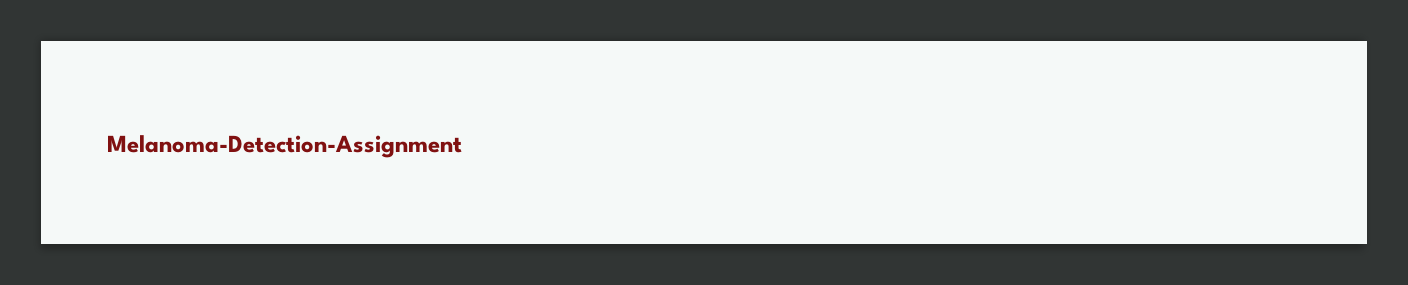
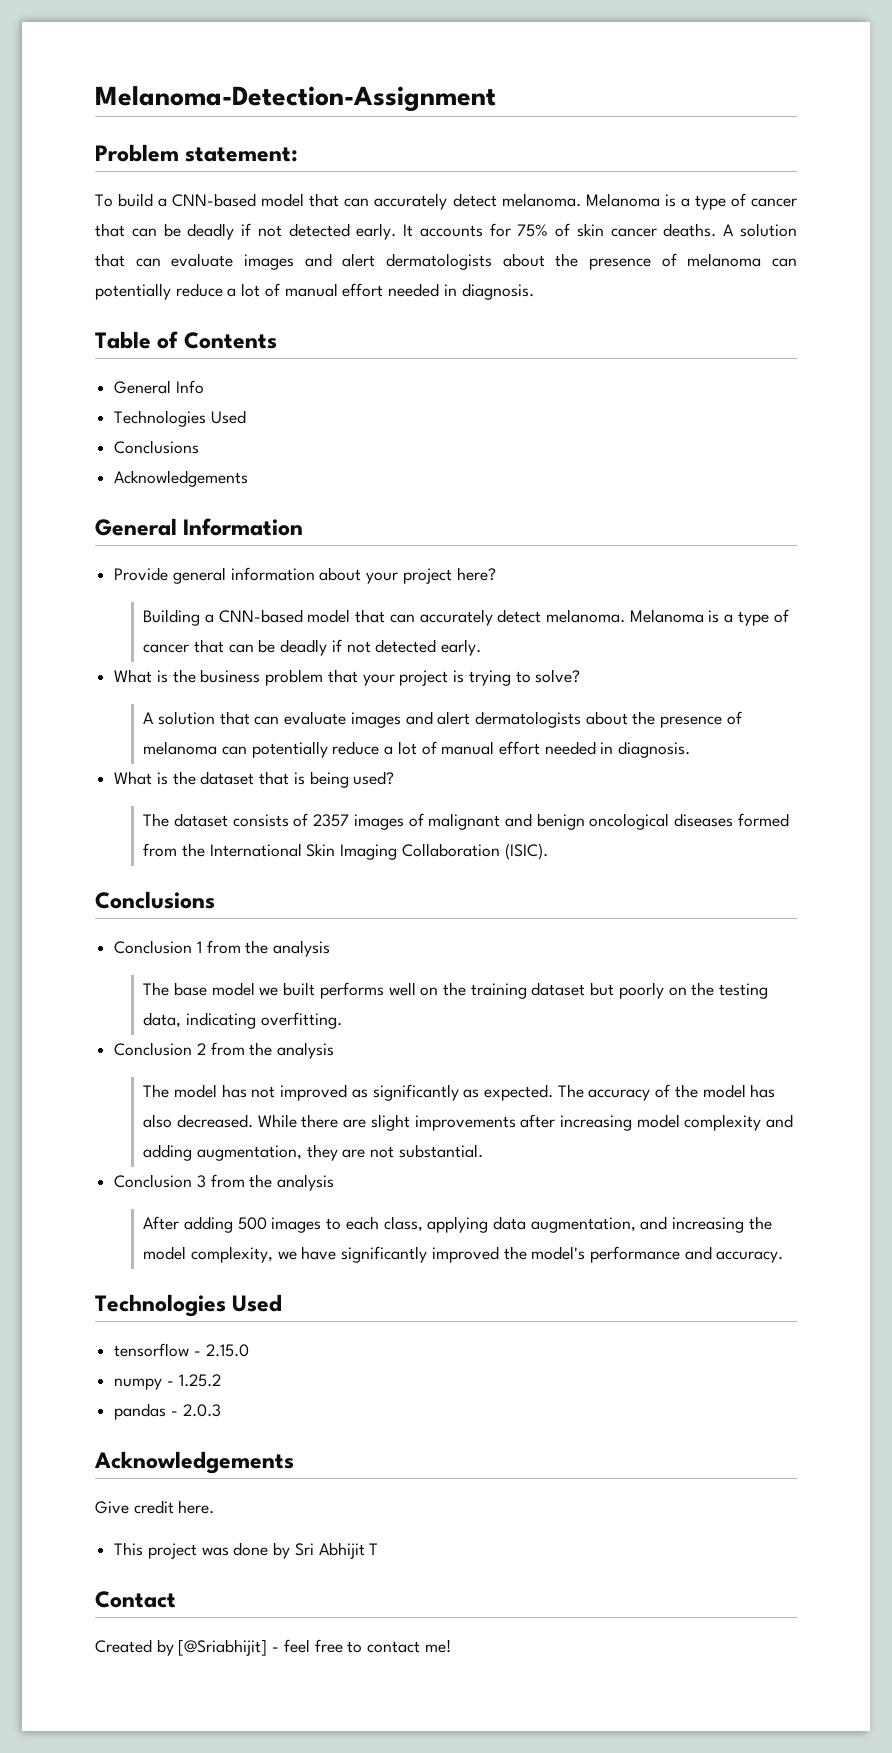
(462, 146) none -> [95,144,299,162] [95,193,798,210] [95,223,797,240] [95,253,797,270] [95,283,534,300] [95,331,277,349] [114,380,204,394] [114,410,246,427] [114,440,200,454] [114,470,249,487] [95,518,304,536] [114,567,496,584] [143,609,789,626] [143,639,482,656] [114,669,581,686] [143,711,742,728] [143,741,691,758] [114,771,395,788] [143,813,789,830] [143,843,548,860] [95,891,215,909] [114,940,331,957] [143,982,769,999] [143,1012,342,1029] [114,1042,335,1059] [143,1084,776,1101] [143,1114,794,1131] [143,1144,483,1161] [114,1174,335,1191] [143,1216,772,1233] [143,1246,784,1263] [95,1294,283,1317] [114,1343,249,1357] [114,1374,221,1390] [114,1403,221,1420] [94,1451,294,1474] [95,1500,215,1514] [114,1542,379,1559] [95,1591,176,1608] [95,1639,451,1656] // Problem statement: // To build a CNN-based model that can accurately detect melanoma. Melanoma is a type of cancer that can be deadly if not detected early. It accounts for 75% of skin cancer deaths. A solution that can evaluate images and alert dermatologists about the presence of melanoma can potentially reduce a lot of manual effort needed in diagnosis. // Table of Contents // General Info // Technologies Used // Conclusions // Acknowledgements // General Information // Provide general information about your project here? // Building a CNN-based model that can accurately detect melanoma. Melanoma is a type of cancer that can be deadly if not detected early. // What is the business problem that your project is trying to solve? // A solution that can evaluate images and alert dermatologists about the presence of melanoma can potentially reduce a lot of manual effort needed in diagnosis. // What is the dataset that is being used? // The dataset consists of 2357 images of malignant and benign oncological diseases formed from the International Skin Imaging Collaboration (ISIC). // Conclusions // Conclusion 1 from the analysis // The base model we built performs well on the training dataset but poorly on the testing data, indicating overfitting. // Conclusion 2 from the analysis // The model has not improved as significantly as expected. The accuracy of the model has also decreased. While there are slight improvements after increasing model complexity and adding augmentation, they are not substantial. // Conclusion 3 from the analysis // After adding 500 images to each class, applying data augmentation, and increasing the model complexity, we have significantly improved the model's performance and accuracy. // Technologies Used // tensorflow - 2.15.0 // numpy - 1.25.2 // pandas - 2.0.3 // Acknowledgements // Give credit here. // This project was done by Sri Abhijit T // Contact // Created by [@Sriabhijit] - feel free to contact me!

